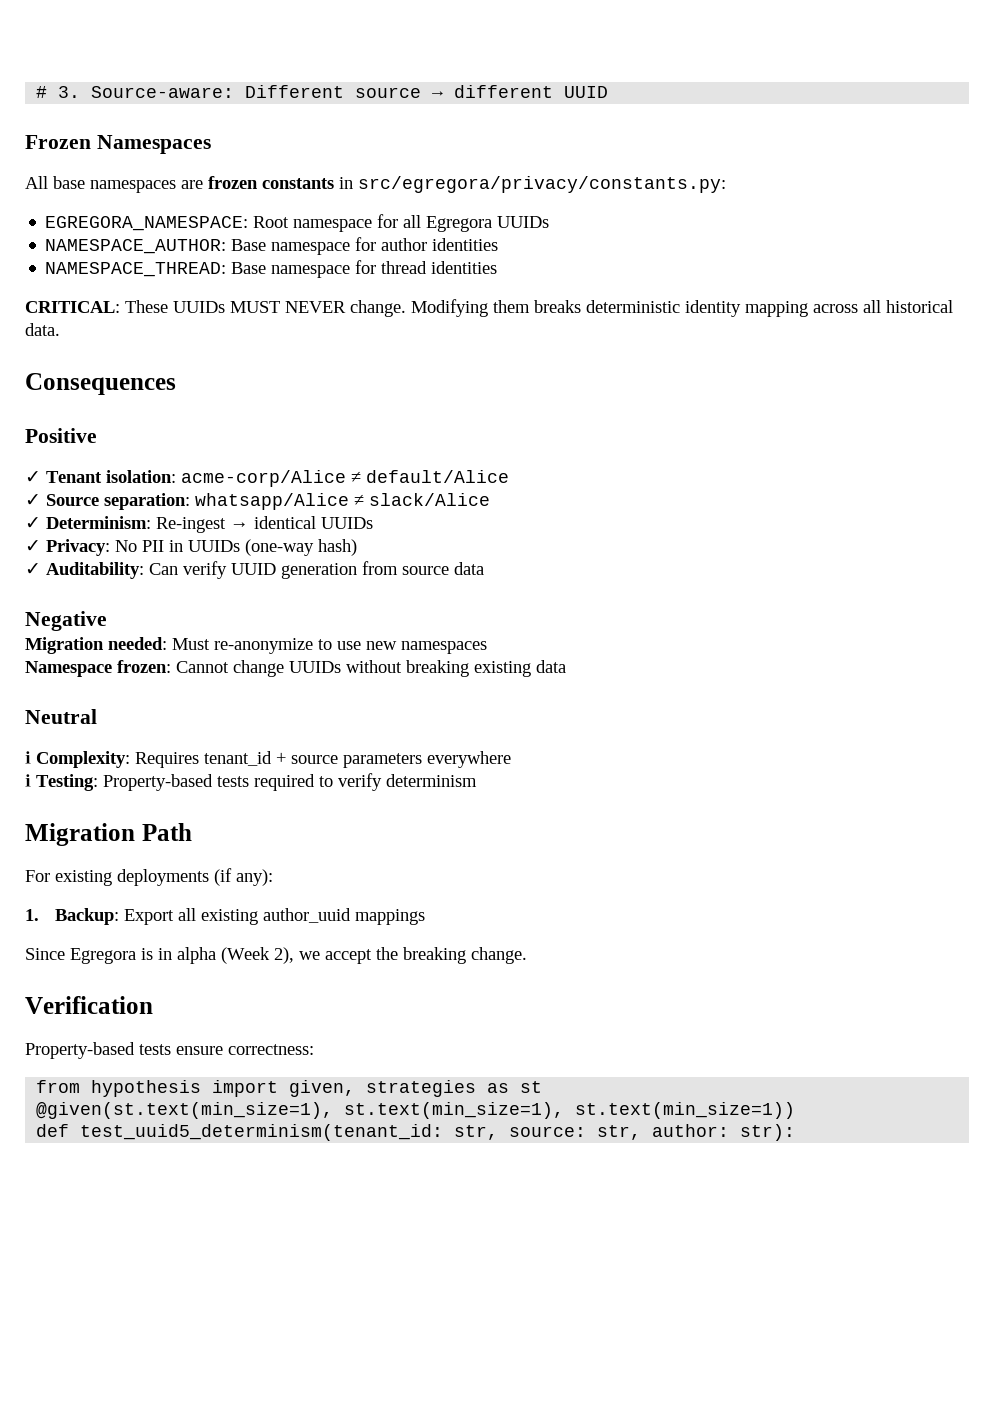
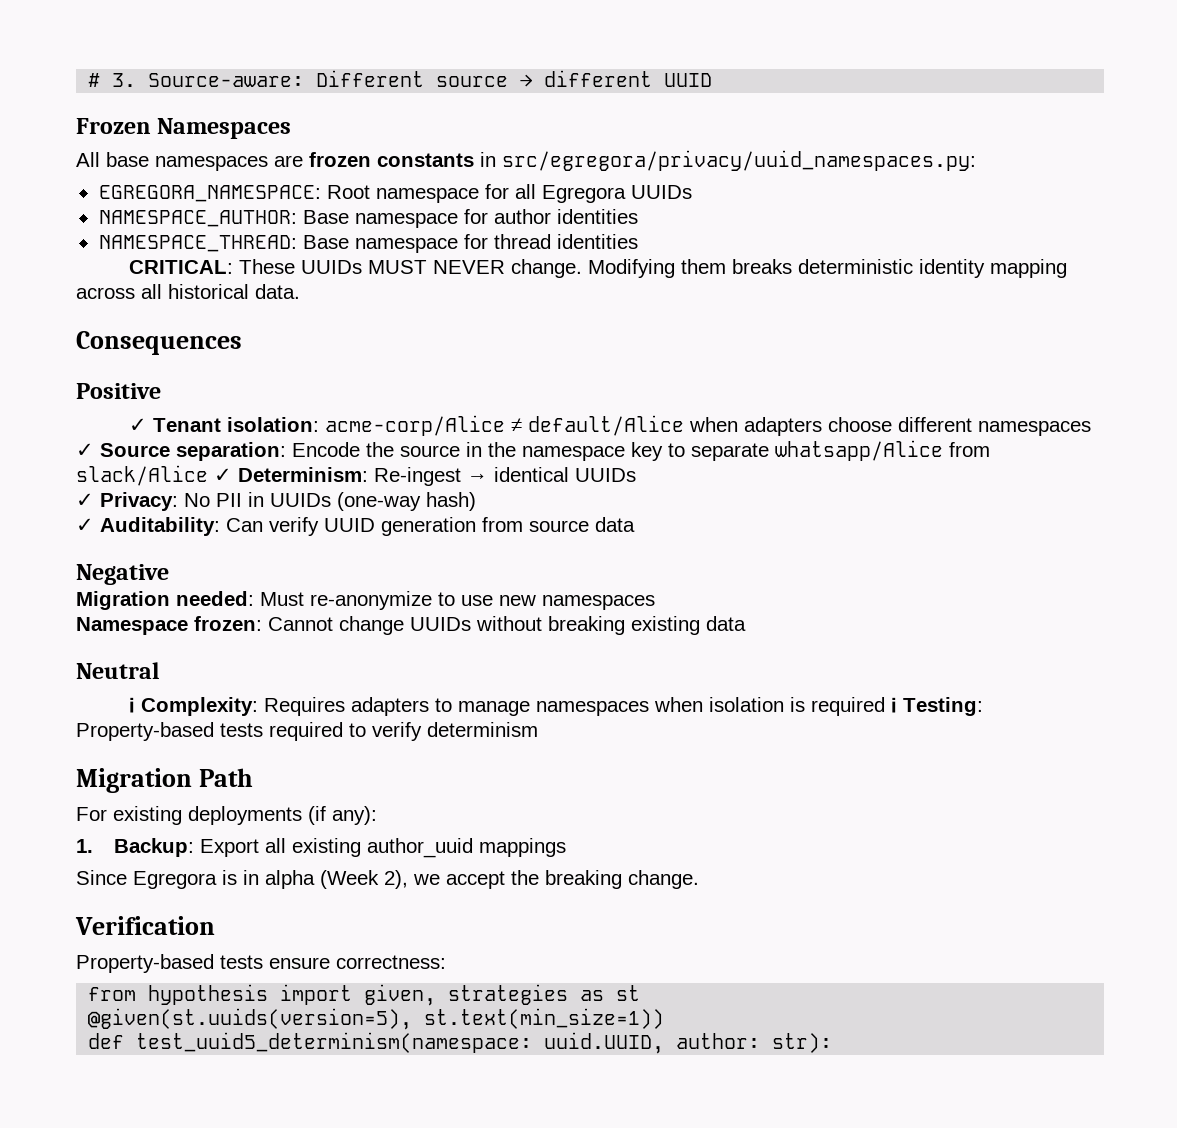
[358,176,726,193] src/egregora/privacy/constants.py: -> [502,150,976,171] src/egregora/privacy/uuid_namespaces.py:
[25,493,364,510] // ✓ Source separation: whatsapp/Alice ≠ -> [688,417,1091,436] [76,440,990,461] when adapters choose different namespaces ✓ Source separation: Encode the source in the namespace key to separate whatsapp/Alice from
(490, 499) // -> (208, 475) none
[204,751,511,768] tenant_id + source parameters everywhere // -> [350,697,885,716] adapters to manage namespaces when isolation is required
[36,1102,565,1119] @given(st.text(min_size=1), st.text(min_size=1), -> [88,1008,413,1030] @given(st.uuids(version=5),
[80,1124,642,1141] test_uuid5_determinism(tenant_id: str, source: str, -> [136,1032,665,1054] test_uuid5_determinism(namespace: uuid.UUID,

